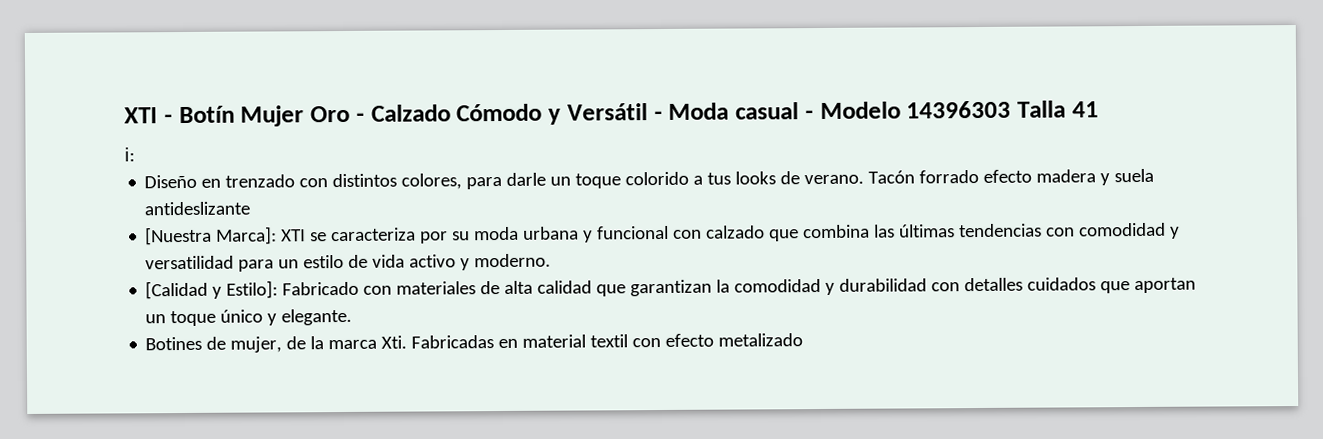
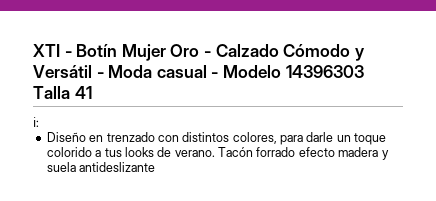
[145,222,1181,246] [145,253,552,272] [145,277,1197,300] [145,308,353,327] [145,333,804,353] // [Nuestra Marca]: XTI se caracteriza por su moda urbana y funcional con calzado que combina las últimas tendencias con comodidad y versatilidad para un estilo de vida activo y moderno. // [Calidad y Estilo]: Fabricado con materiales de alta calidad que garantizan la comodidad y durabilidad con detalles cuidados que aportan un toque único y elegante. // Botines de mujer, de la marca Xti. Fabricadas en material textil con efecto metalizado -> (156, 167) none

